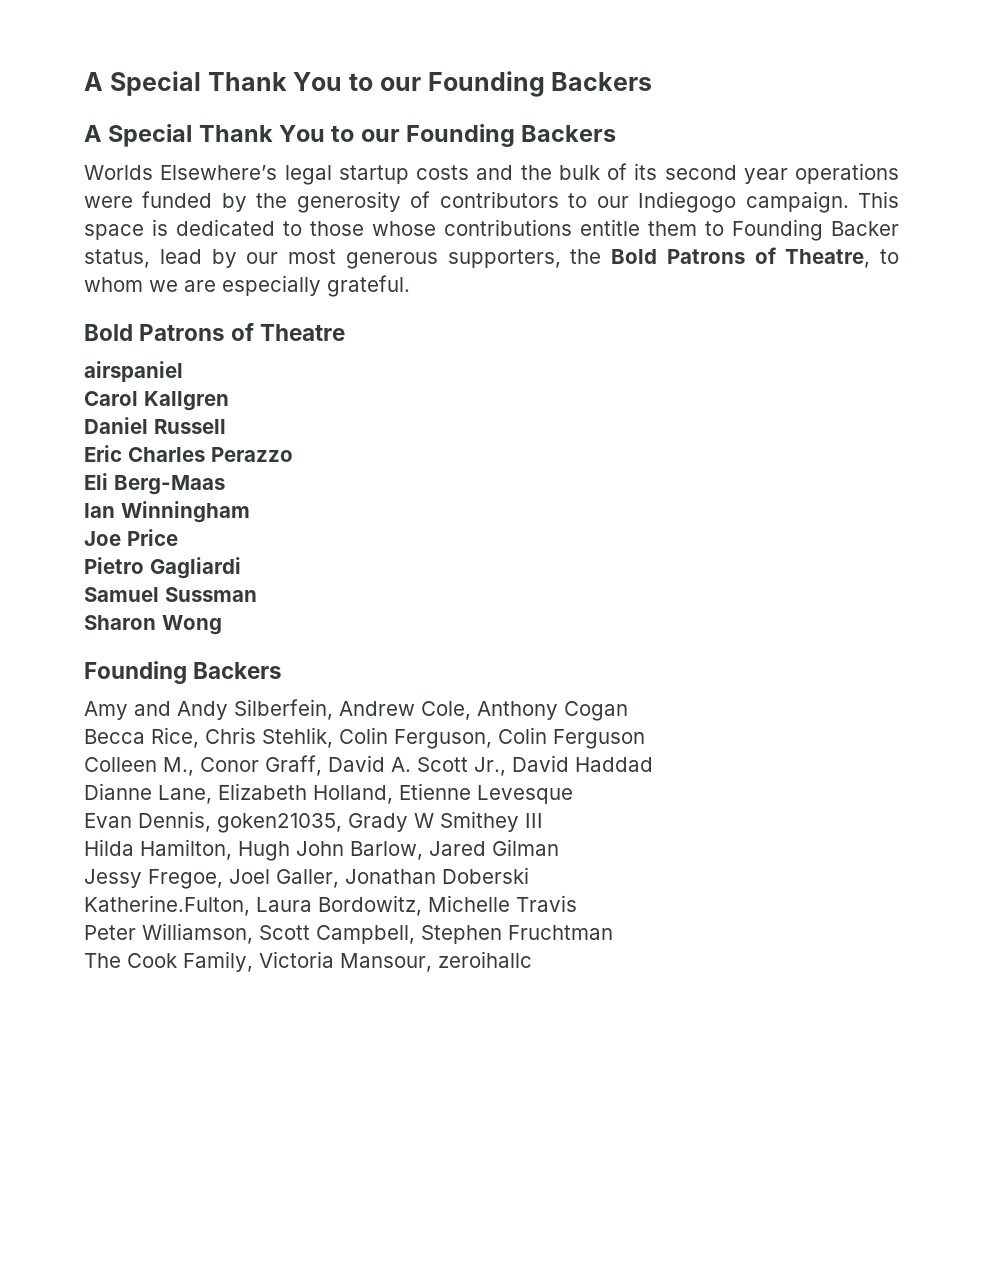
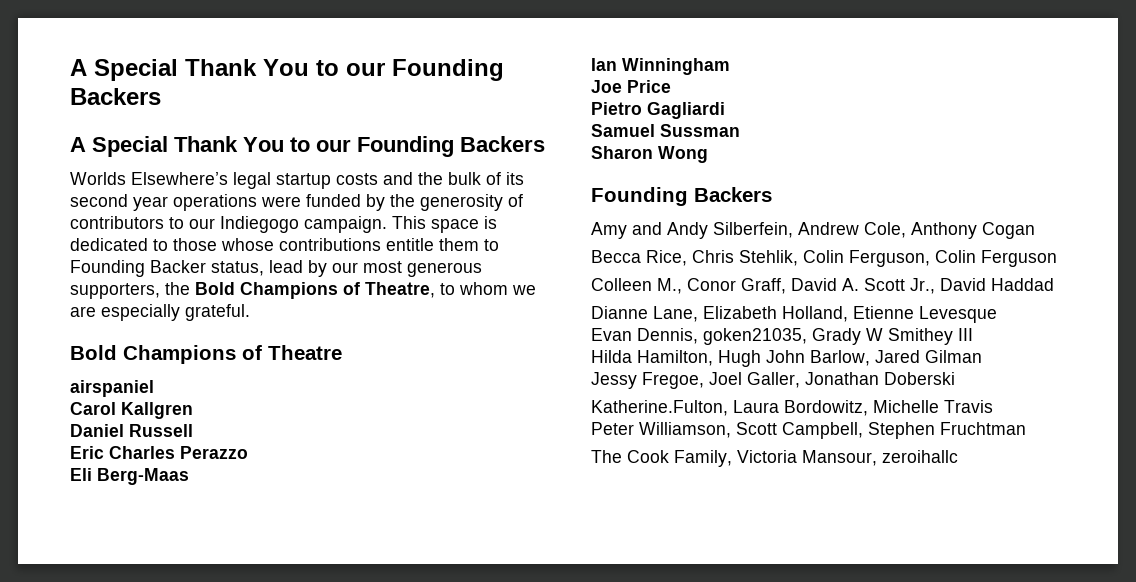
[666,249,745,264] Patrons -> [240,282,338,299] Champions
[139,324,226,341] Patrons -> [123,345,236,364] Champions

